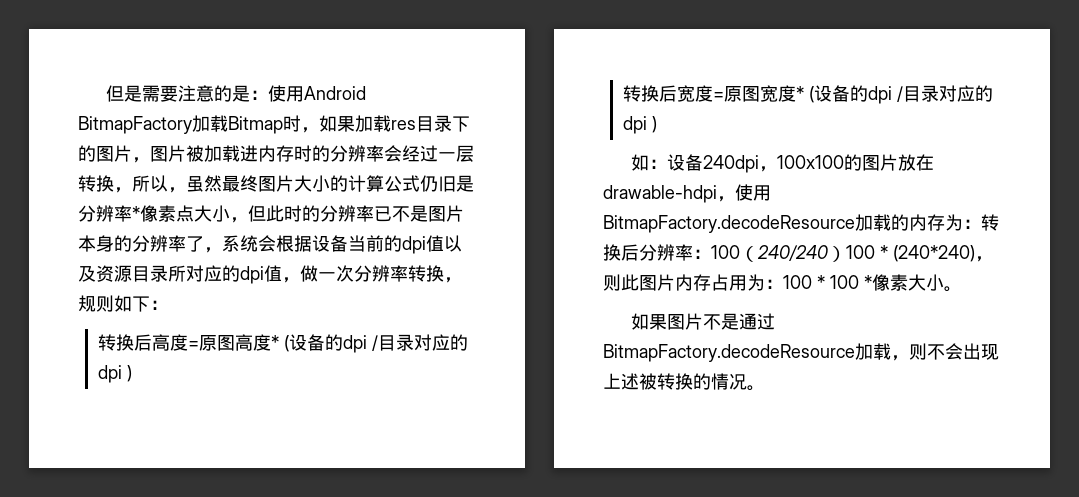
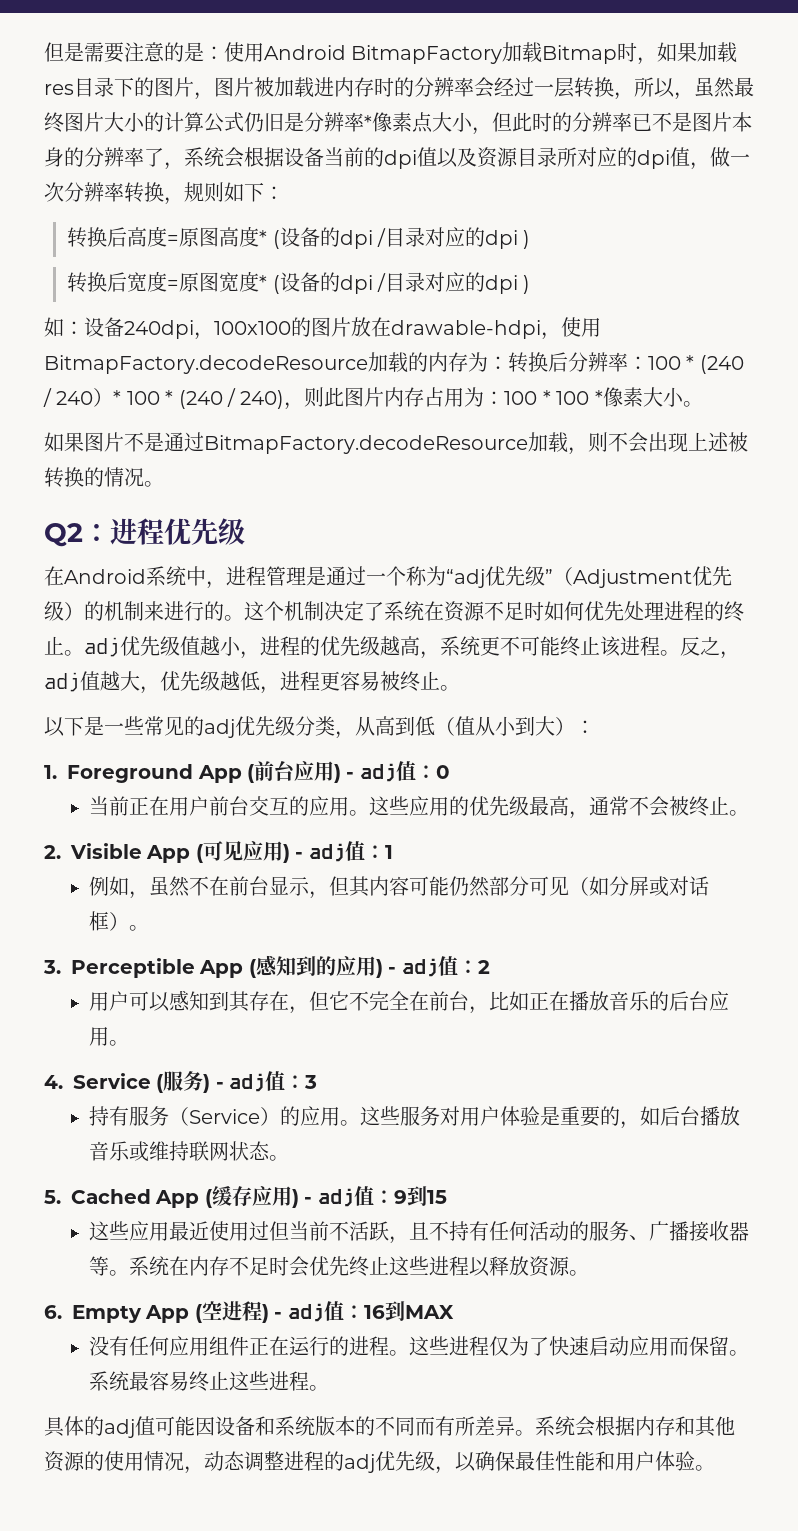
[740,245,975,262] （240/240）100 * (240*240) -> [686,355,744,374] [43,388,285,409] * (240 / 240）* 100 * (240 / 240)
(765, 388) none -> [44,518,245,547] [44,566,732,589] [44,601,744,622] [44,636,740,659] [44,671,460,694] [44,716,595,739] [44,761,450,783] [89,796,750,819] [44,841,393,863] [89,876,710,899] [89,911,150,931] [43,955,490,978] [89,990,730,1014] [89,1027,130,1046] [44,1071,318,1093] [89,1106,741,1129] [89,1141,290,1162] [44,1186,447,1208] [89,1221,750,1244] [89,1256,590,1277] [44,1301,454,1323] [89,1336,750,1356] [89,1371,330,1392] [44,1416,735,1438] [44,1451,715,1474] // Q2：进程优先级 // 在Android系统中，进程管理是通过一个称为“adj优先级”（Adjustment优先级）的机制来进行的。这个机制决定了系统在资源不足时如何优先处理进程的终止。adj优先级值越小，进程的优先级越高，系统更不可能终止该进程。反之，adj值越大，优先级越低，进程更容易被终止。 // 以下是一些常见的adj优先级分类，从高到低（值从小到大）： // 1. Foreground App (前台应用) - adj值：0 // 当前正在用户前台交互的应用。这些应用的优先级最高，通常不会被终止。 // 2. Visible App (可见应用) - adj值：1 // 例如，虽然不在前台显示，但其内容可能仍然部分可见（如分屏或对话框）。 // 3. Perceptible App (感知到的应用) - adj值：2 // 用户可以感知到其存在，但它不完全在前台，比如正在播放音乐的后台应用。 // 4. Service (服务) - adj值：3 // 持有服务（Service）的应用。这些服务对用户体验是重要的，如后台播放音乐或维持联网状态。 // 5. Cached App (缓存应用) - adj值：9到15 // 这些应用最近使用过但当前不活跃，且不持有任何活动的服务、广播接收器等。系统在内存不足时会优先终止这些进程以释放资源。 // 6. Empty App (空进程) - adj值：16到MAX // 没有任何应用组件正在运行的进程。这些进程仅为了快速启动应用而保留。系统最容易终止这些进程。 // 具体的adj值可能因设备和系统版本的不同而有所差异。系统会根据内存和其他资源的使用情况，动态调整进程的adj优先级，以确保最佳性能和用户体验。

